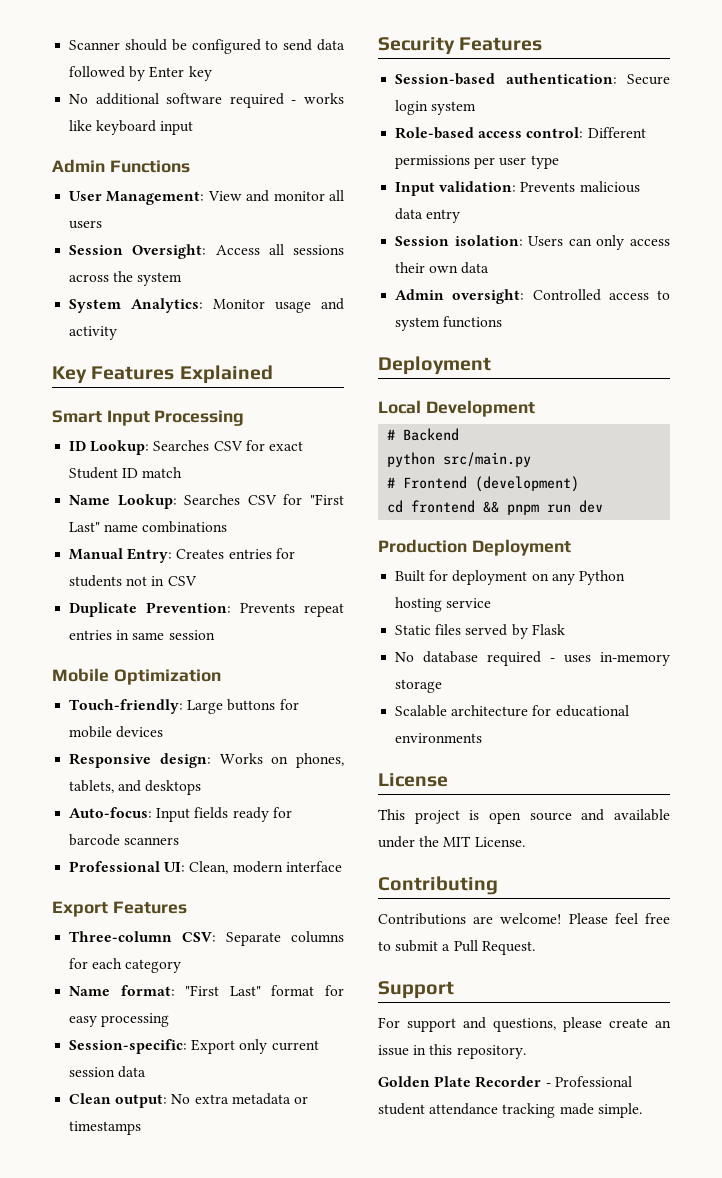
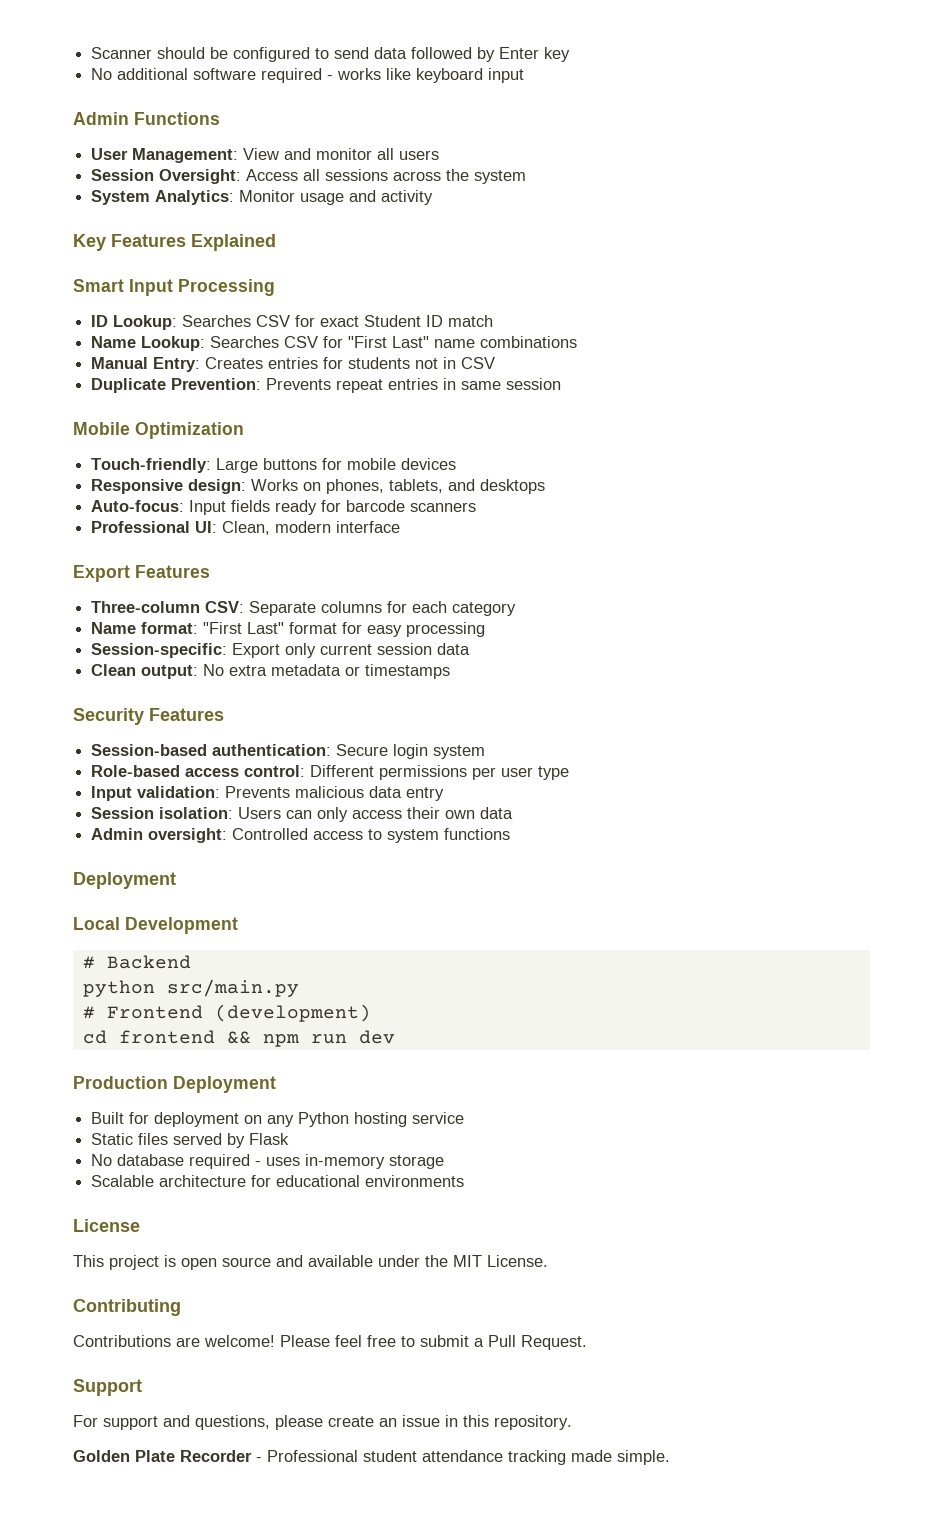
[507,504,540,515] pnpm -> [262,1034,299,1047] npm

